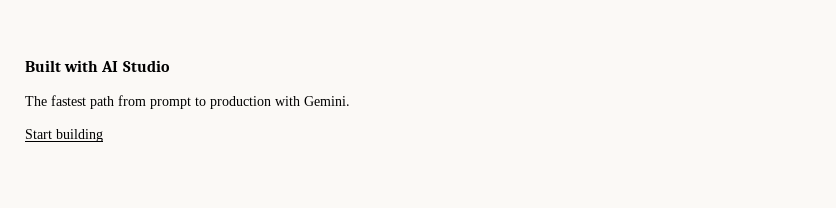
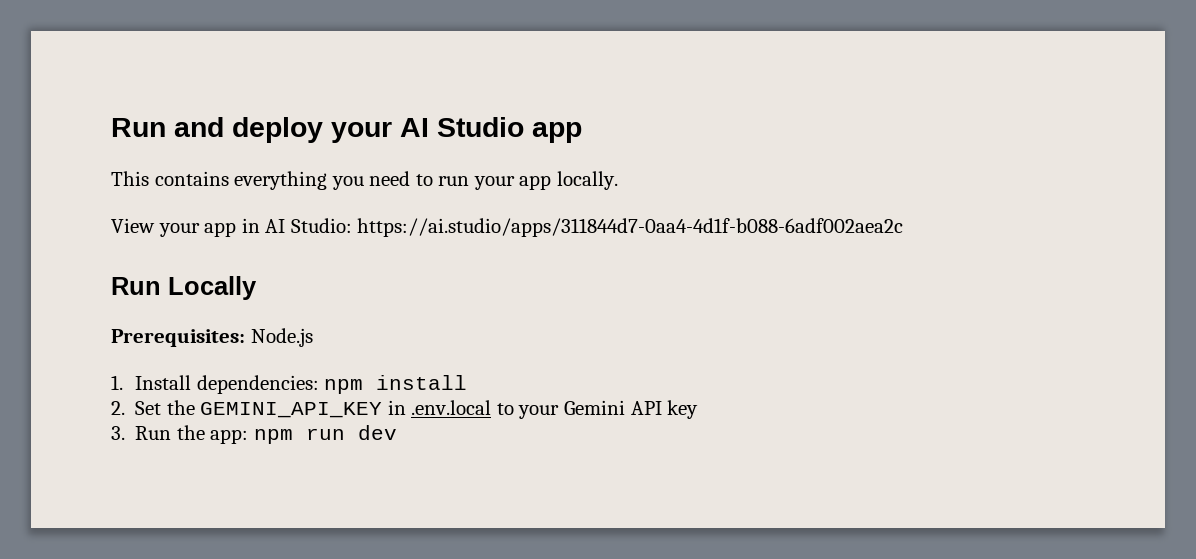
[25,60,170,72] [25,95,350,109] [25,129,103,142] Built with AI Studio // The fastest path from prompt to production with Gemini. // Start building -> [111,117,582,143] [111,171,618,190] [111,218,904,237] [111,276,257,300] [111,328,313,347] [111,375,468,394] [111,400,699,419] [111,425,397,444] Run and deploy your AI Studio app // This contains everything you need to run your app locally. // View your app in AI Studio: https://ai.studio/apps/311844d7-0aa4-4d1f-b088-6adf002aea2c // Run Locally // Prerequisites: Node.js // 1. Install dependencies: npm install // 2. Set the GEMINI_API_KEY in .env.local to your Gemini API key // 3. Run the app: npm run dev

